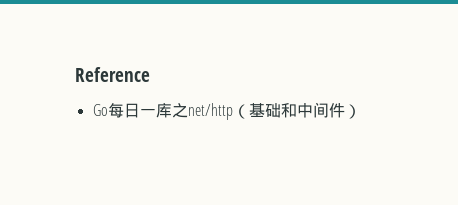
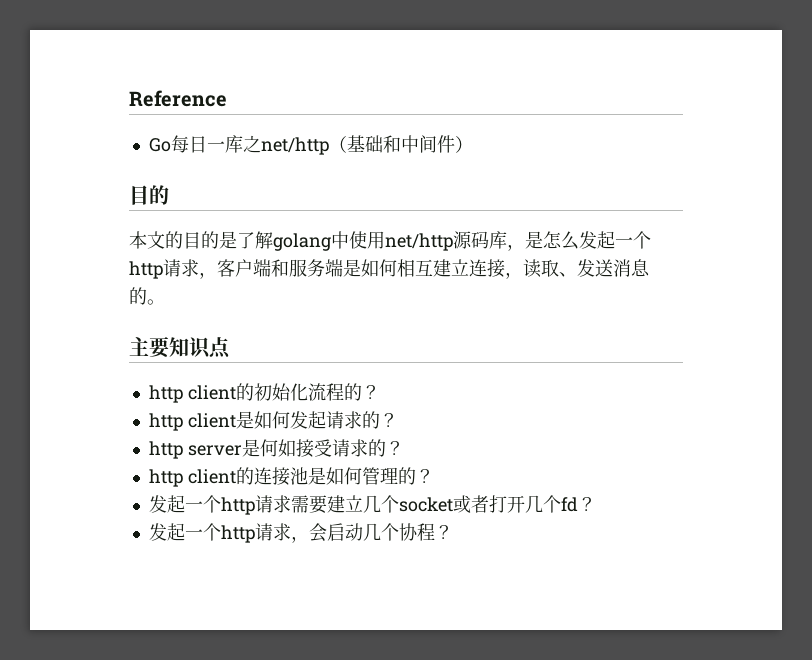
(361, 111) none -> [129,185,169,205] [129,231,651,251] [129,259,650,279] [129,287,165,305] [129,337,231,359] [148,383,380,403] [148,411,398,431] [148,439,404,459] [148,467,434,487] [148,495,596,515] [148,523,453,543] // 目的 // 本文的目的是了解golang中使用net/http源码库，是怎么发起一个http请求，客户端和服务端是如何相互建立连接，读取、发送消息的。 // 主要知识点 // http client的初始化流程的？ // http client是如何发起请求的？ // http server是何如接受请求的？ // http client的连接池是如何管理的？ // 发起一个http请求需要建立几个socket或者打开几个fd？ // 发起一个http请求，会启动几个协程？

